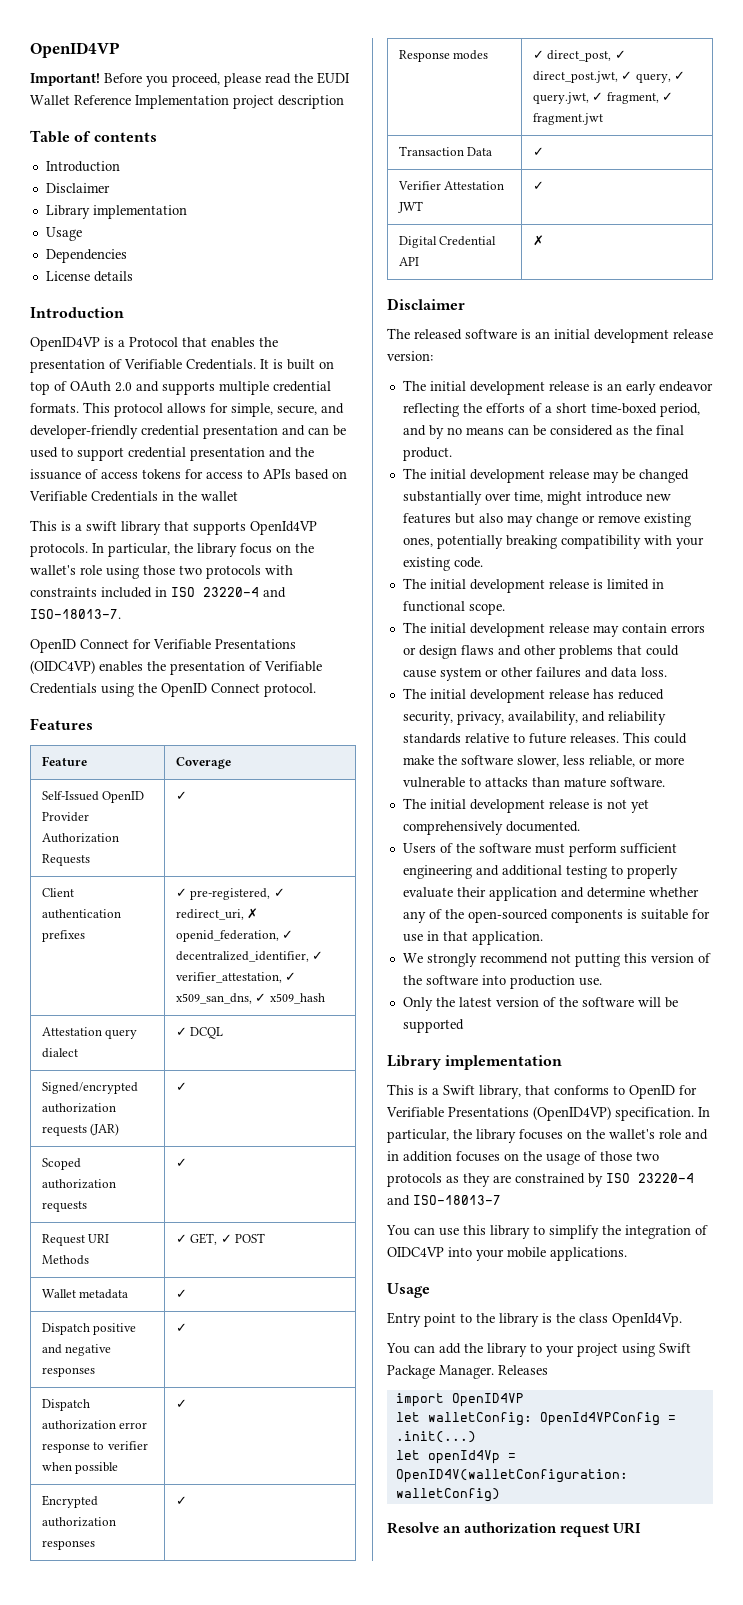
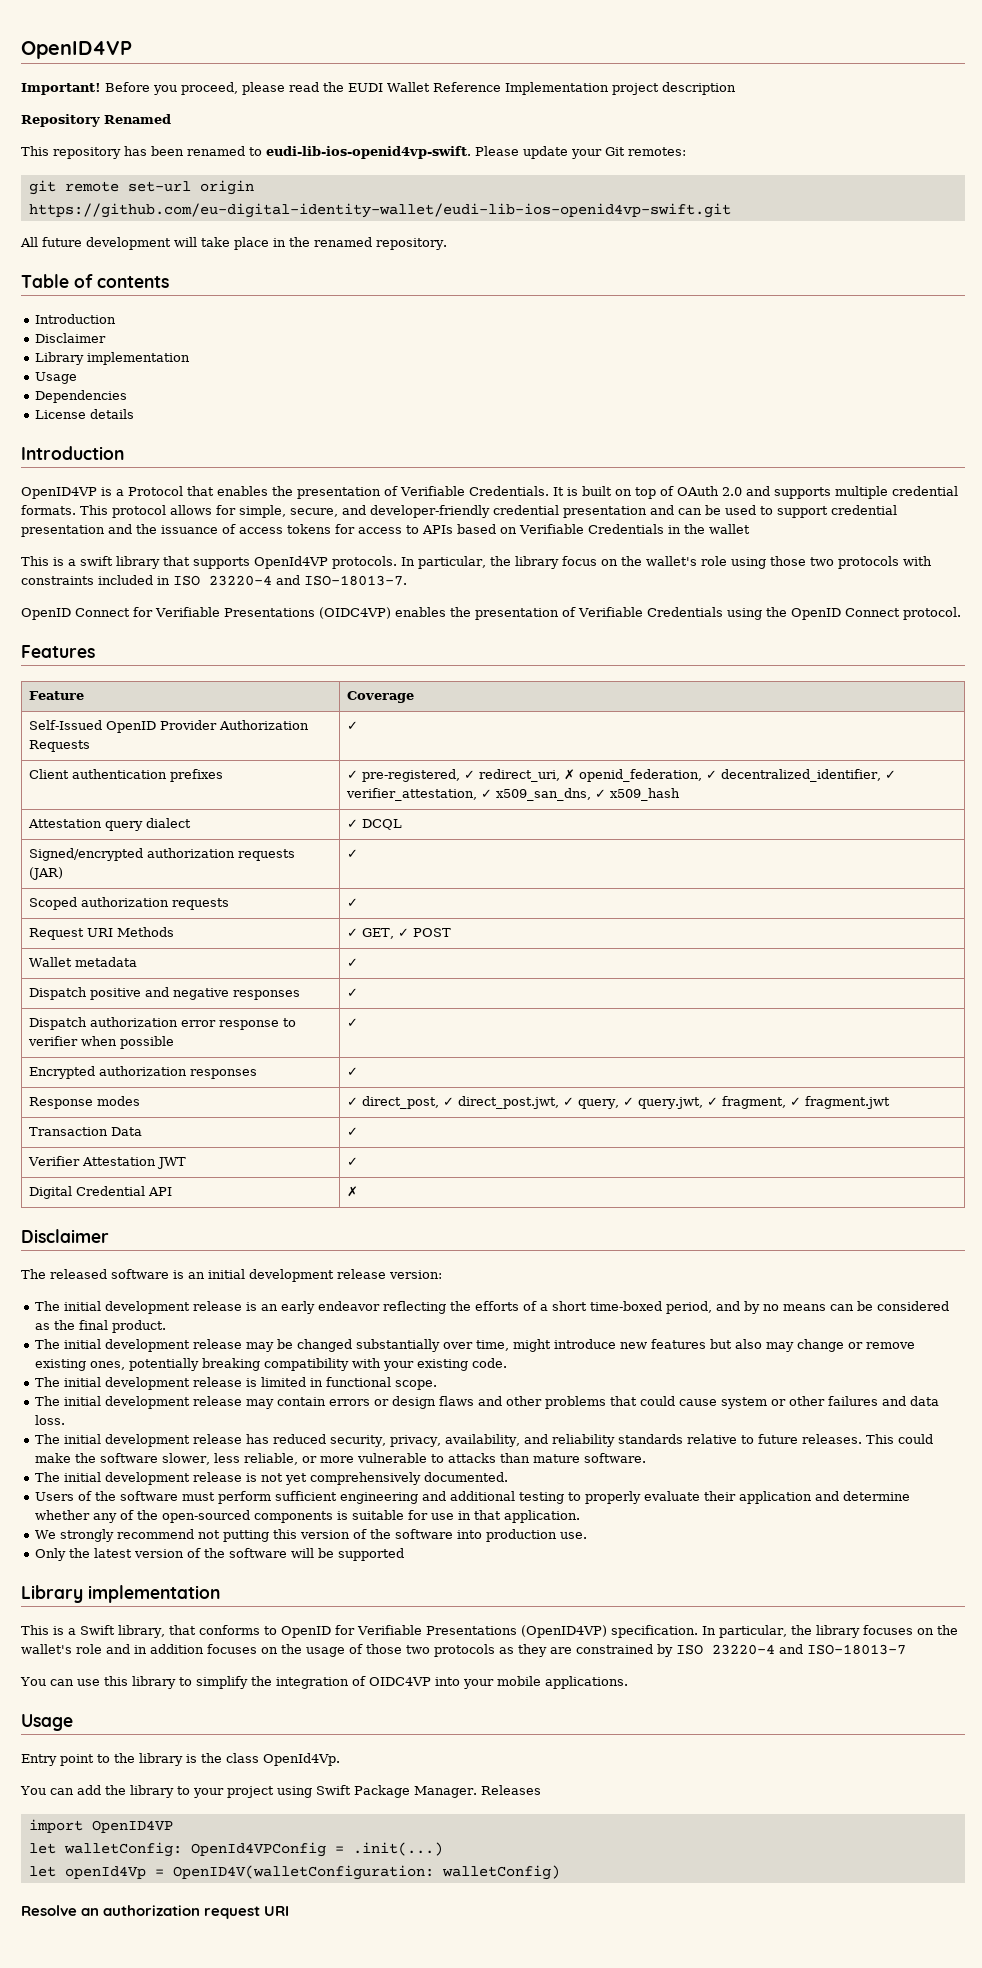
(344, 102) none -> [21,114,171,127] [21,146,686,159] [28,180,254,195] [28,203,731,218] [20,237,447,250] // Repository Renamed // This repository has been renamed to eudi-lib-ios-openid4vp-swift. Please update your Git remotes: // git remote set-url origin https://github.com/eu-digital-identity-wallet/eudi-lib-ios-openid4vp-swift.git // All future development will take place in the renamed repository.

